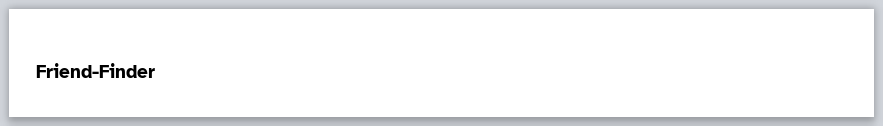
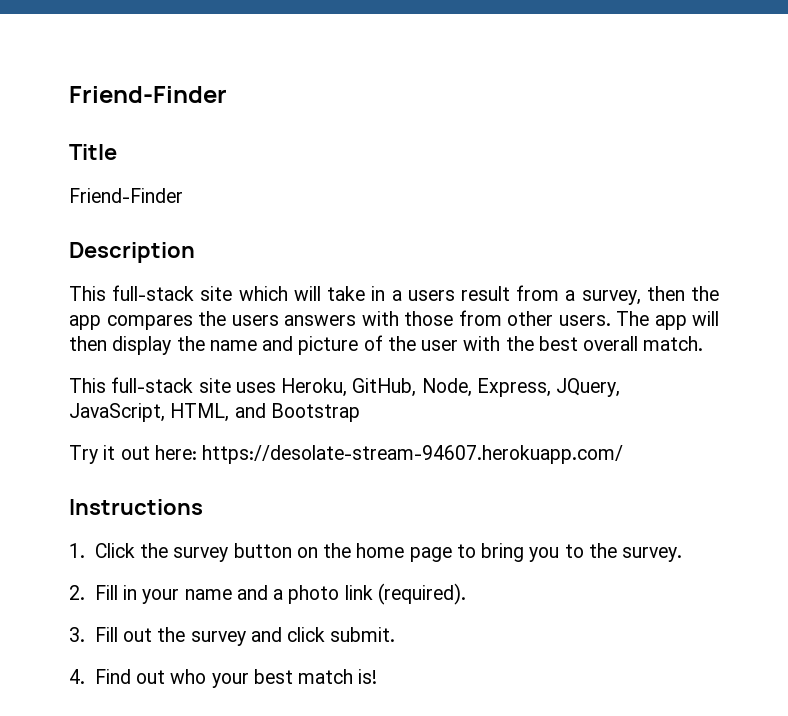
[36,63,155,78] Friend-Finder -> [69,86,227,103] [69,144,117,160] [69,188,183,203] [69,242,195,263] [69,285,719,305] [69,310,719,330] [69,335,704,355] [69,377,621,397] [69,403,360,422] [69,445,624,464] [69,499,203,515] [69,543,683,562] [69,583,466,605] [69,627,396,646] [69,669,378,688] Friend-Finder // Title // Friend-Finder // Description // This full-stack site which will take in a users result from a survey, then the app compares the users answers with those from other users. The app will then display the name and picture of the user with the best overall match. // This full-stack site uses Heroku, GitHub, Node, Express, JQuery, JavaScript, HTML, and Bootstrap // Try it out here: https://desolate-stream-94607.herokuapp.com/ // Instructions // 1. Click the survey button on the home page to bring you to the survey. // 2. Fill in your name and a photo link (required). // 3. Fill out the survey and click submit. // 4. Find out who your best match is!

